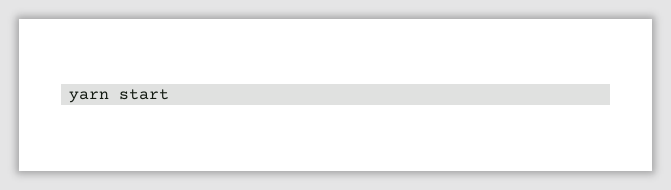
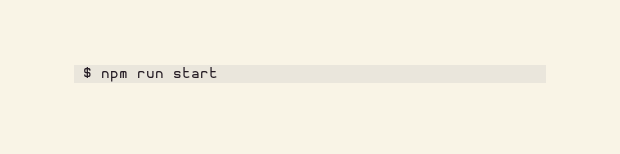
[69,91,110,103] yarn -> [83,67,165,82] $ npm run

